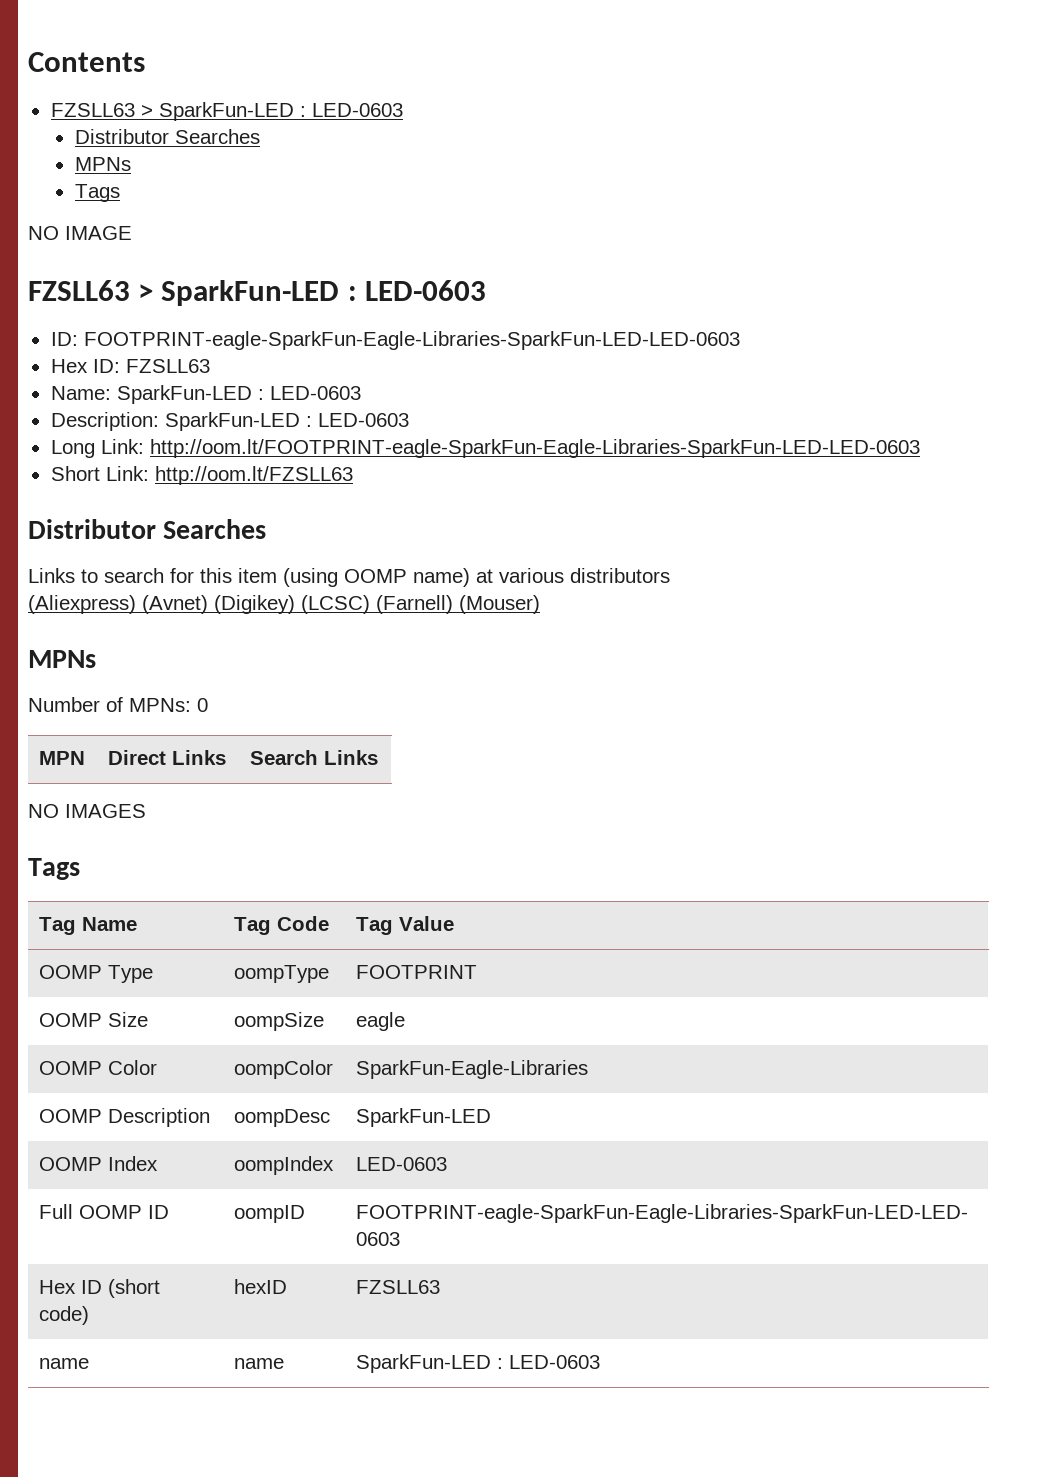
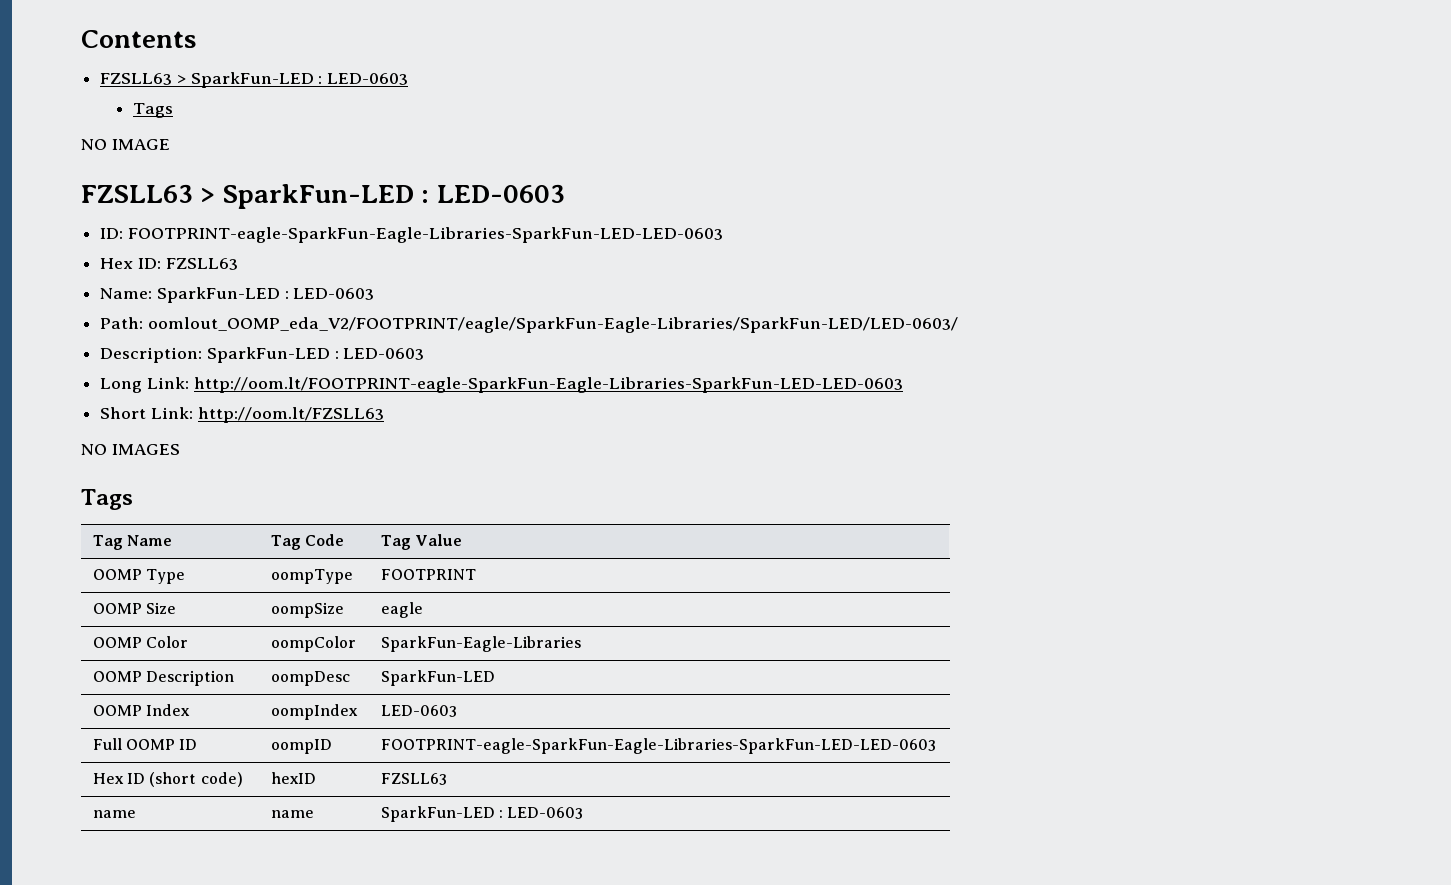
[74,129,260,144] [74,157,131,171] // Distributor Searches // MPNs -> (409, 79) none
(361, 393) none -> [100,317,958,333] // Path: oomlout_OOMP_eda_V2/FOOTPRINT/eagle/SparkFun-Eagle-Libraries/SparkFun-LED/LED-0603/
[28,519,267,539] [28,568,670,587] [28,595,540,614] [28,650,96,668] [28,697,208,712] [39,751,86,765] [108,750,227,765] [250,750,379,765] // Distributor Searches // Links to search for this item (using OOMP name) at various distributors // (Aliexpress) (Avnet) (Digikey) (LCSC) (Farnell) (Mouser) // MPNs // Number of MPNs: 0 // MPN | Direct Links | Search Links -> (384, 415) none

